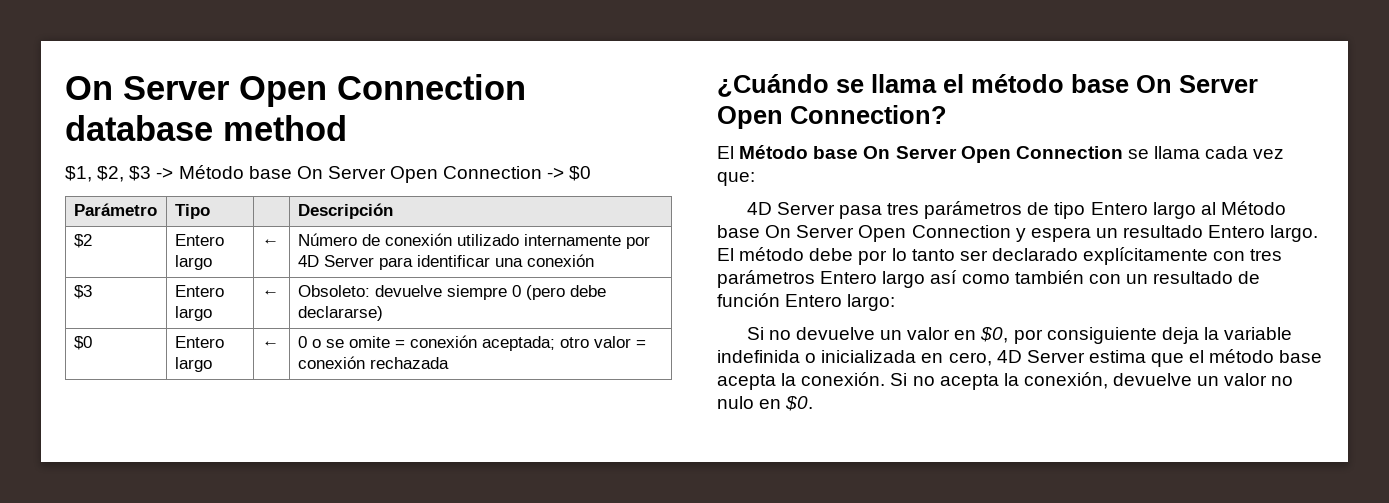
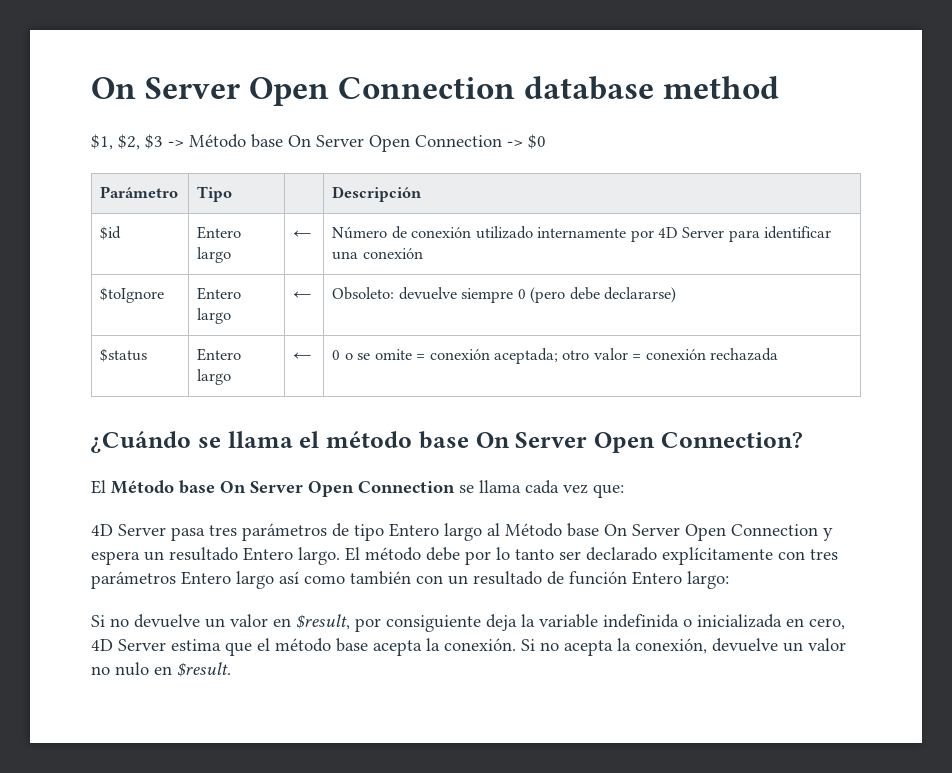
[73,234,92,248] $2 -> [100,226,122,240] $id
[73,285,92,299] $3 -> [100,287,165,303] $toIgnore
[73,336,92,350] $0 -> [100,348,148,362] $status
[980,327,1009,343] $0, -> [296,614,350,630] $result,
[785,396,814,411] $0. -> [177,662,231,677] $result.

